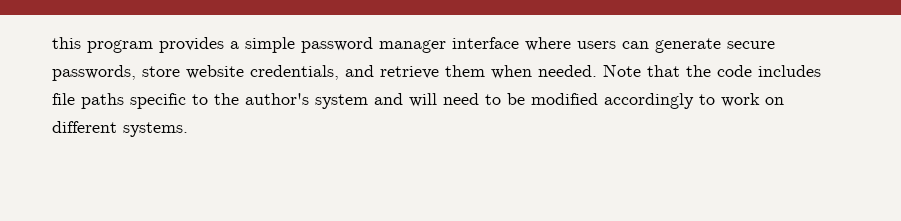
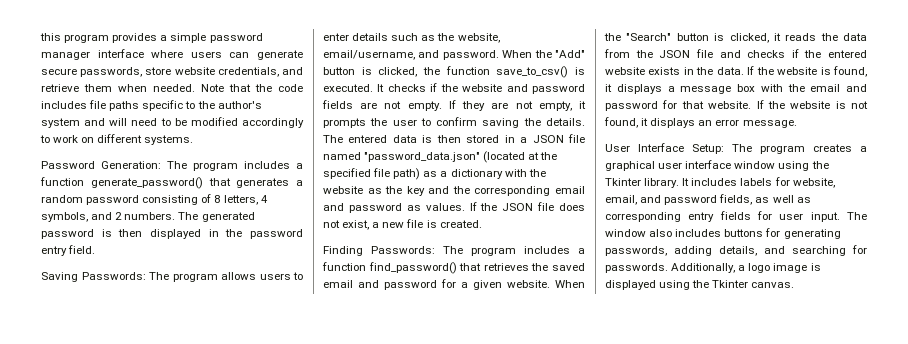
(188, 129) none -> [41,161,303,171] [40,177,303,189] [41,194,268,205] [41,212,255,222] [41,229,303,239] [41,245,96,256] [41,272,303,282] [323,33,500,43] [323,50,585,60] [323,66,585,78] [323,83,585,94] [322,100,586,111] [323,117,585,128] [323,134,585,143] [323,151,558,163] [323,168,546,180] [323,186,585,196] [323,202,585,213] [323,219,482,230] [323,246,585,256] [322,262,585,274] [323,279,585,290] [604,33,867,43] [604,49,867,58] [605,66,867,77] [605,84,867,94] [605,100,868,111] [604,117,797,128] [605,143,867,154] [605,160,829,171] [605,177,835,188] [605,194,811,205] [605,211,867,222] [605,228,841,239] [605,245,867,256] [605,263,821,273] [605,280,795,290] // Password Generation: The program includes a function generate_password() that generates a random password consisting of 8 letters, 4 symbols, and 2 numbers. The generated password is then displayed in the password entry field. // Saving Passwords: The program allows users to enter details such as the website, email/username, and password. When the "Add" button is clicked, the function save_to_csv() is executed. It checks if the website and password fields are not empty. If they are not empty, it prompts the user to confirm saving the details. The entered data is then stored in a JSON file named "password_data.json" (located at the specified file path) as a dictionary with the website as the key and the corresponding email and password as values. If the JSON file does not exist, a new file is created. // Finding Passwords: The program includes a function find_password() that retrieves the saved email and password for a given website. When the "Search" button is clicked, it reads the data from the JSON file and checks if the entered website exists in the data. If the website is found, it displays a message box with the email and password for that website. If the website is not found, it displays an error message. // User Interface Setup: The program creates a graphical user interface window using the Tkinter library. It includes labels for website, email, and password fields, as well as corresponding entry fields for user input. The window also includes buttons for generating passwords, adding details, and searching for passwords. Additionally, a logo image is displayed using the Tkinter canvas.

